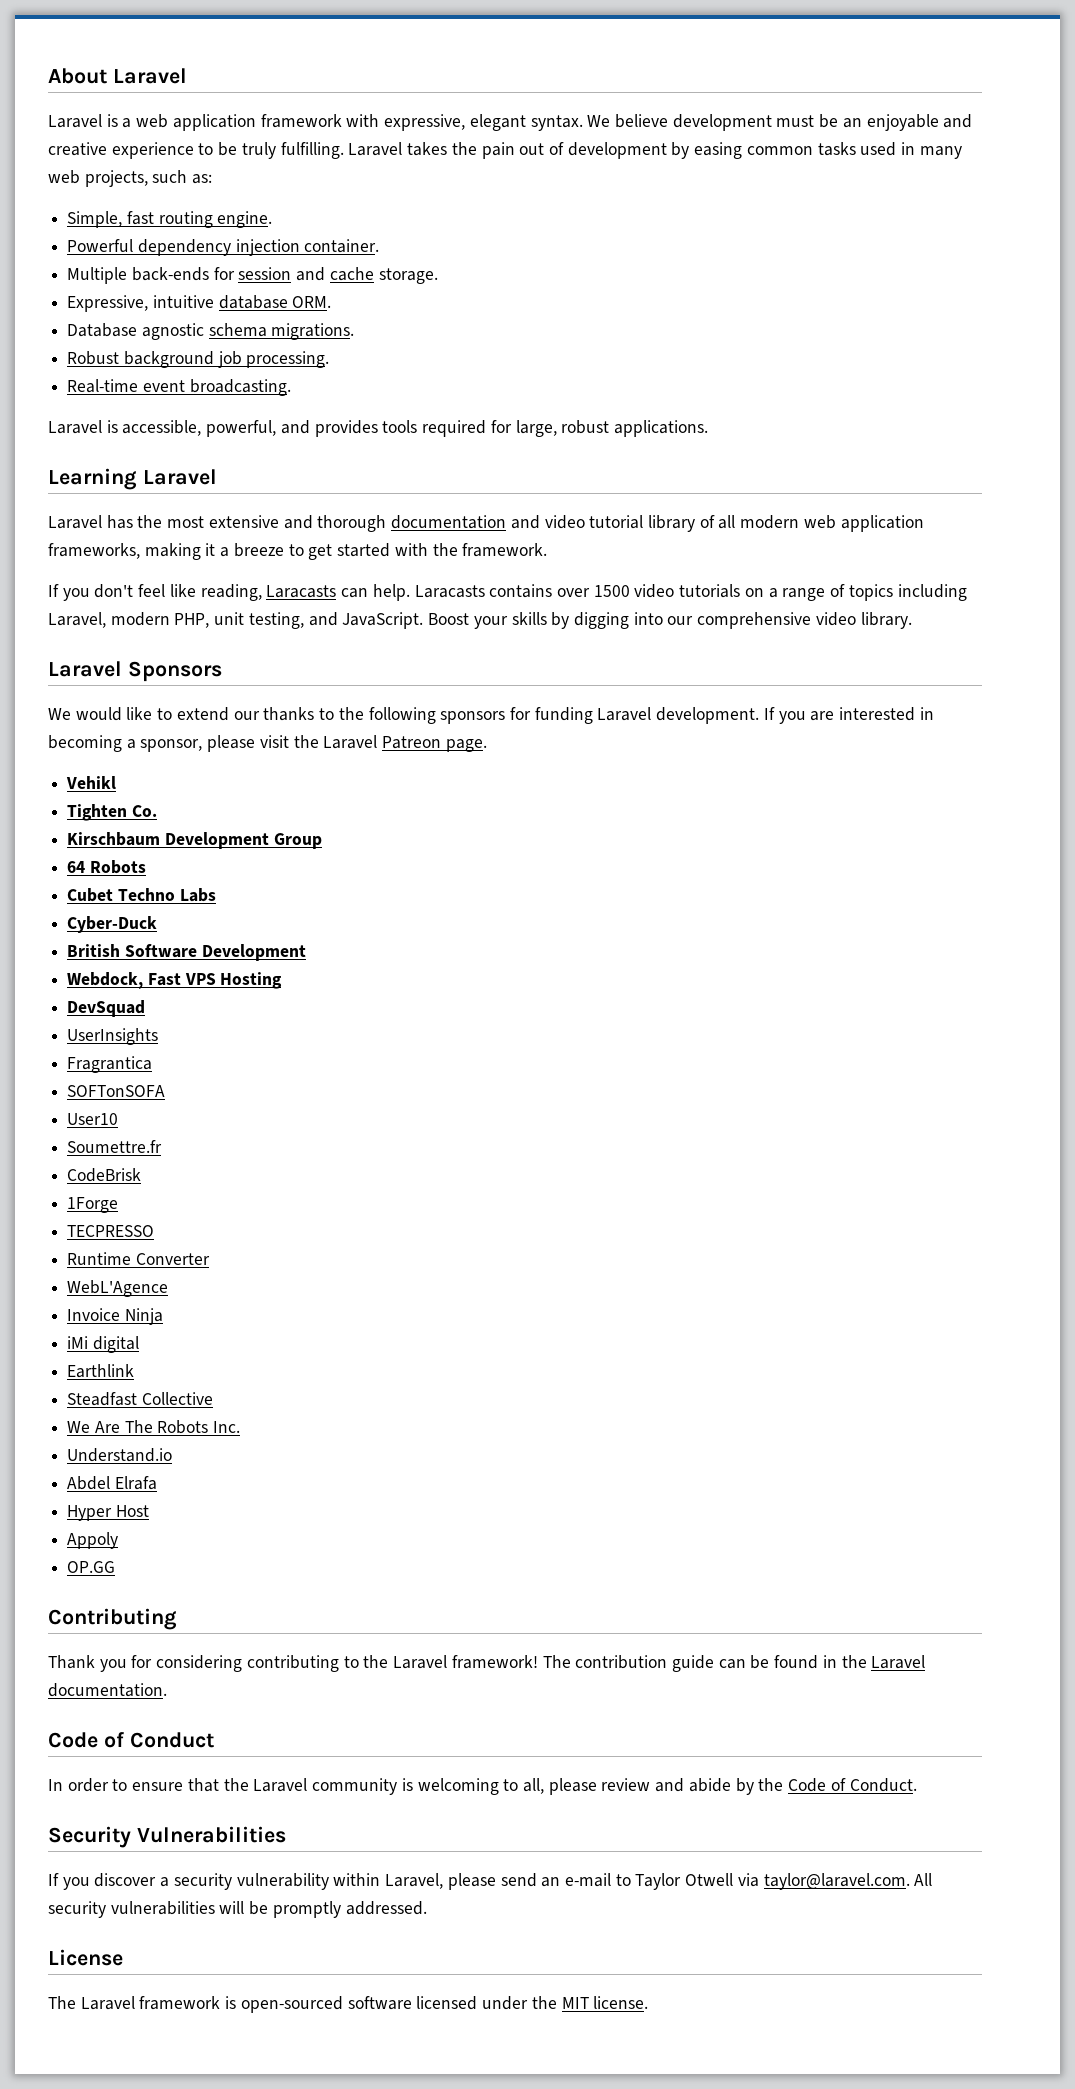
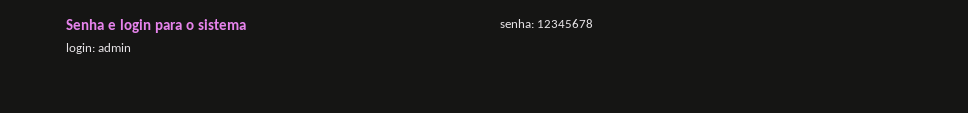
[48,68,187,84] [48,114,973,131] [48,142,962,159] [48,170,213,187] [67,211,273,228] [67,239,380,256] [67,267,438,284] [67,295,332,312] [67,323,355,340] [67,351,330,368] [67,379,291,396] [48,420,708,437] [48,468,217,490] [48,515,924,532] [48,543,548,560] [48,584,967,601] [48,612,912,629] [48,661,222,682] [48,707,934,724] [48,735,487,752] [66,776,117,789] [67,804,157,821] [67,832,322,849] [67,860,146,874] [67,888,216,902] [67,916,158,933] [67,944,306,961] [67,972,283,989] [67,1000,146,1017] [67,1028,159,1045] [67,1056,153,1073] [67,1085,166,1097] [67,1113,119,1125] [67,1140,163,1153] [67,1168,142,1182] [67,1197,119,1213] [67,1225,155,1237] [67,1252,210,1265] [67,1280,169,1297] [67,1308,163,1325] [67,1336,139,1353] [67,1364,135,1378] [67,1392,213,1406] [67,1420,241,1434] [67,1448,173,1462] [67,1476,157,1490] [67,1505,149,1521] [67,1532,119,1549] [67,1561,116,1573] [48,1608,177,1630] [48,1655,926,1672] [48,1683,167,1697] [48,1732,214,1748] [48,1778,917,1795] [48,1826,286,1848] [48,1873,933,1890] [48,1901,427,1918] [48,1949,123,1966] [48,1996,649,2013] About Laravel // Laravel is a web application framework with expressive, elegant syntax. We believe development must be an enjoyable and creative experience to be truly fulfilling. Laravel takes the pain out of development by easing common tasks used in many web projects, such as: // Simple, fast routing engine. // Powerful dependency injection container. // Multiple back-ends for session and cache storage. // Expressive, intuitive database ORM. // Database agnostic schema migrations. // Robust background job processing. // Real-time event broadcasting. // Laravel is accessible, powerful, and provides tools required for large, robust applications. // Learning Laravel // Laravel has the most extensive and thorough documentation and video tutorial library of all modern web application frameworks, making it a breeze to get started with the framework. // If you don't feel like reading, Laracasts can help. Laracasts contains over 1500 video tutorials on a range of topics including Laravel, modern PHP, unit testing, and JavaScript. Boost your skills by digging into our comprehensive video library. // Laravel Sponsors // We would like to extend our thanks to the following sponsors for funding Laravel development. If you are interested in becoming a sponsor, please visit the Laravel Patreon page. // Vehikl // Tighten Co. // Kirschbaum Development Group // 64 Robots // Cubet Techno Labs // Cyber-Duck // British Software Development // Webdock, Fast VPS Hosting // DevSquad // UserInsights // Fragrantica // SOFTonSOFA // User10 // Soumettre.fr // CodeBrisk // 1Forge // TECPRESSO // Runtime Converter // WebL'Agence // Invoice Ninja // iMi digital // Earthlink // Steadfast Collective // We Are The Robots Inc. // Understand.io // Abdel Elrafa // Hyper Host // Appoly // OP.GG // Contributing // Thank you for considering contributing to the Laravel framework! The contribution guide can be found in the Laravel documentation. // Code of Conduct // In order to ensure that the Laravel community is welcoming to all, please review and abide by the Code of Conduct. // Security Vulnerabilities // If you discover a security vulnerability within Laravel, please send an e-mail to Taylor Otwell via taylor@laravel.com. All security vulnerabilities will be promptly addressed. // License // The Laravel framework is open-sourced software licensed under the MIT license. -> [66,19,246,33] [66,43,132,54] [500,19,594,28] Senha e login para o sistema // login: admin // senha: 12345678

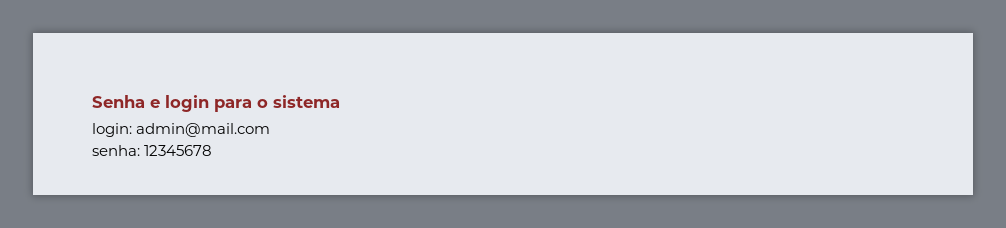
[98,43,132,52] admin -> [136,123,271,137] admin@mail.com

